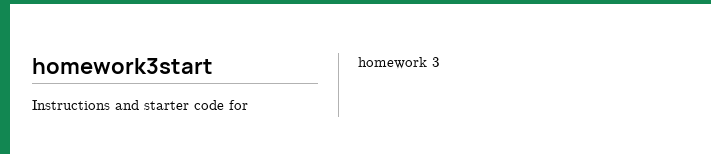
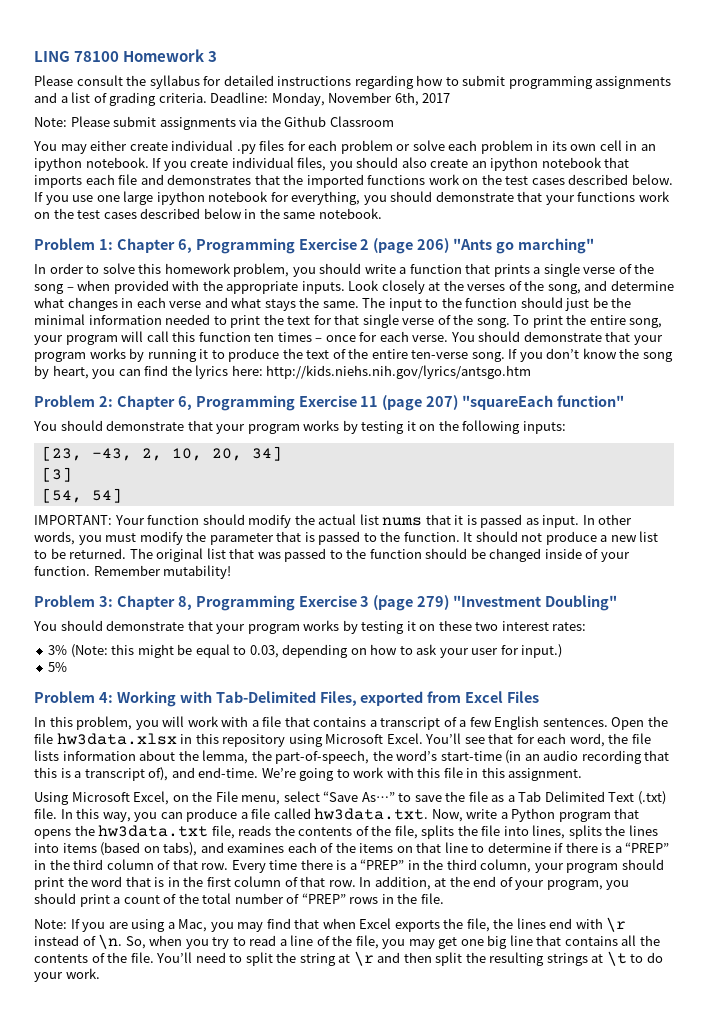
[32,58,213,74] [32,100,248,110] [358,57,440,69] homework3start // Instructions and starter code for homework 3 -> [34,49,218,62] [34,75,672,89] [34,92,451,106] [34,116,394,130] [33,140,656,154] [34,157,630,171] [34,174,673,188] [34,191,670,205] [34,208,382,219] [34,238,595,254] [34,263,655,277] [34,280,674,294] [34,297,632,311] [34,314,663,328] [34,331,663,345] [34,348,673,362] [34,365,532,379] [34,395,625,411] [33,420,566,434] [41,446,282,461] [41,467,72,482] [41,488,122,503] [34,514,633,528] [34,531,659,545] [34,548,630,562] [34,565,232,579] [34,595,618,611] [33,620,587,634] [48,644,563,658] [48,662,68,672] [34,691,540,707] [34,716,668,730] [34,733,651,747] [34,750,670,764] [34,767,583,781] [34,791,666,805] [34,808,640,822] [34,825,658,839] [34,842,670,856] [34,859,664,873] [34,876,630,890] [34,893,444,907] [34,917,627,932] [34,934,660,949] [34,951,663,966] [34,968,100,982] LING 78100 Homework 3 // Please consult the syllabus for detailed instructions regarding how to submit programming assignments and a list of grading criteria. Deadline: Monday, November 6th, 2017 // Note: Please submit assignments via the Github Classroom // You may either create individual .py files for each problem or solve each problem in its own cell in an ipython notebook. If you create individual files, you should also create an ipython notebook that imports each file and demonstrates that the imported functions work on the test cases described below. If you use one large ipython notebook for everything, you should demonstrate that your functions work on the test cases described below in the same notebook. // Problem 1: Chapter 6, Programming Exercise 2 (page 206) "Ants go marching" // In order to solve this homework problem, you should write a function that prints a single verse of the song – when provided with the appropriate inputs. Look closely at the verses of the song, and determine what changes in each verse and what stays the same. The input to the function should just be the minimal information needed to print the text for that single verse of the song. To print the entire song, your program will call this function ten times – once for each verse. You should demonstrate that your program works by running it to produce the text of the entire ten-verse song. If you don’t know the song by heart, you can find the lyrics here: http://kids.niehs.nih.gov/lyrics/antsgo.htm // Problem 2: Chapter 6, Programming Exercise 11 (page 207) "squareEach function" // You should demonstrate that your program works by testing it on the following inputs: // [23, -43, 2, 10, 20, 34] // [3] // [54, 54] // IMPORTANT: Your function should modify the actual list nums that it is passed as input. In other words, you must modify the parameter that is passed to the function. It should not produce a new list to be returned. The original list that was passed to the function should be changed inside of your function. Remember mutability! // Problem 3: Chapter 8, Programming Exercise 3 (page 279) "Investment Doubling" // You should demonstrate that your program works by testing it on these two interest rates: // 3% (Note: this might be equal to 0.03, depending on how to ask your user for input.) // 5% // Problem 4: Working with Tab-Delimited Files, exported from Excel Files // In this problem, you will work with a file that contains a transcript of a few English sentences. Open the file hw3data.xlsx in this repository using Microsoft Excel. You’ll see that for each word, the file lists information about the lemma, the part-of-speech, the word’s start-time (in an audio recording that this is a transcript of), and end-time. We’re going to work with this file in this assignment. // Using Microsoft Excel, on the File menu, select “Save As…” to save the file as a Tab Delimited Text (.txt) file. In this way, you can produce a file called hw3data.txt. Now, write a Python program that opens the hw3data.txt file, reads the contents of the file, splits the file into lines, splits the lines into items (based on tabs), and examines each of the items on that line to determine if there is a “PREP” in the third column of that row. Every time there is a “PREP” in the third column, your program should print the word that is in the first column of that row. In addition, at the end of your program, you should print a count of the total number of “PREP” rows in the file. // Note: If you are using a Mac, you may find that when Excel exports the file, the lines end with \r instead of \n. So, when you try to read a line of the file, you may get one big line that contains all the contents of the file. You’ll need to split the string at \r and then split the resulting strings at \t to do your work.

